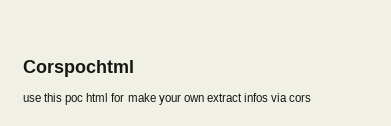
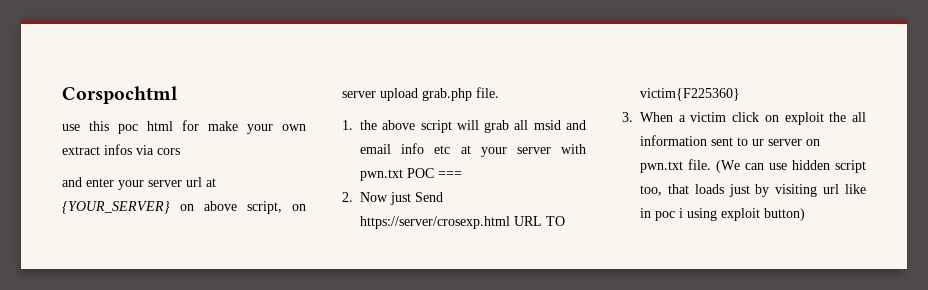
(312, 98) none -> [62,177,216,190] [62,201,306,214] [342,87,499,101] [342,120,586,133] [360,143,586,157] [360,168,462,181] [342,192,443,205] [360,216,565,229] [640,88,740,101] [622,112,866,125] [640,135,820,146] [640,159,866,173] [640,184,866,197] [640,208,805,221] // and enter your server url at {YOUR_SERVER} on above script, on server upload grab.php file. // 1. the above script will grab all msid and email info etc at your server with pwn.txt POC === // 2. Now just Send https://server/crosexp.html URL TO victim{F225360} // 3. When a victim click on exploit the all information sent to ur server on pwn.txt file. (We can use hidden script too, that loads just by visiting url like in poc i using exploit button)

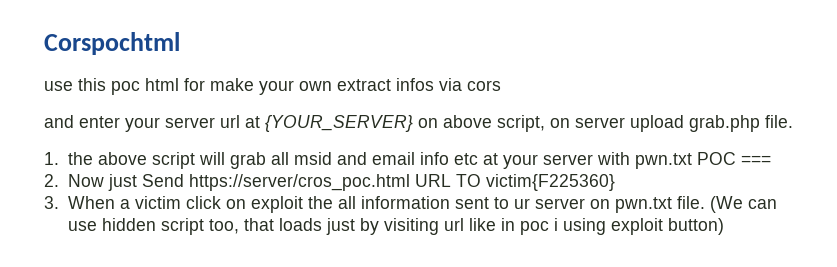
[360,216,510,229] https://server/crosexp.html -> [188,174,410,191] https://server/cros_poc.html

